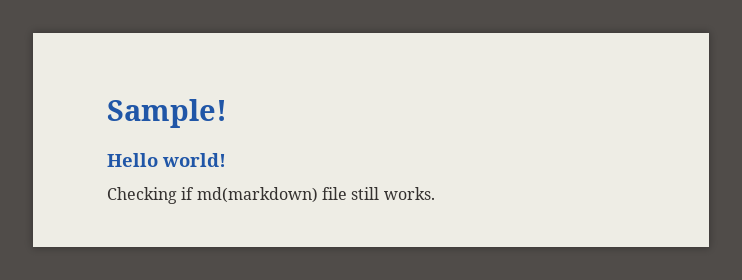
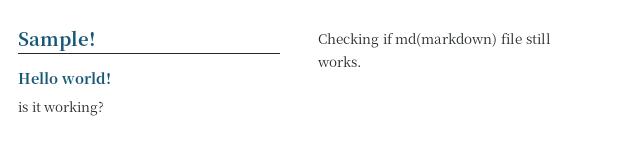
(226, 160) none -> [18,101,105,116] // is it working?

